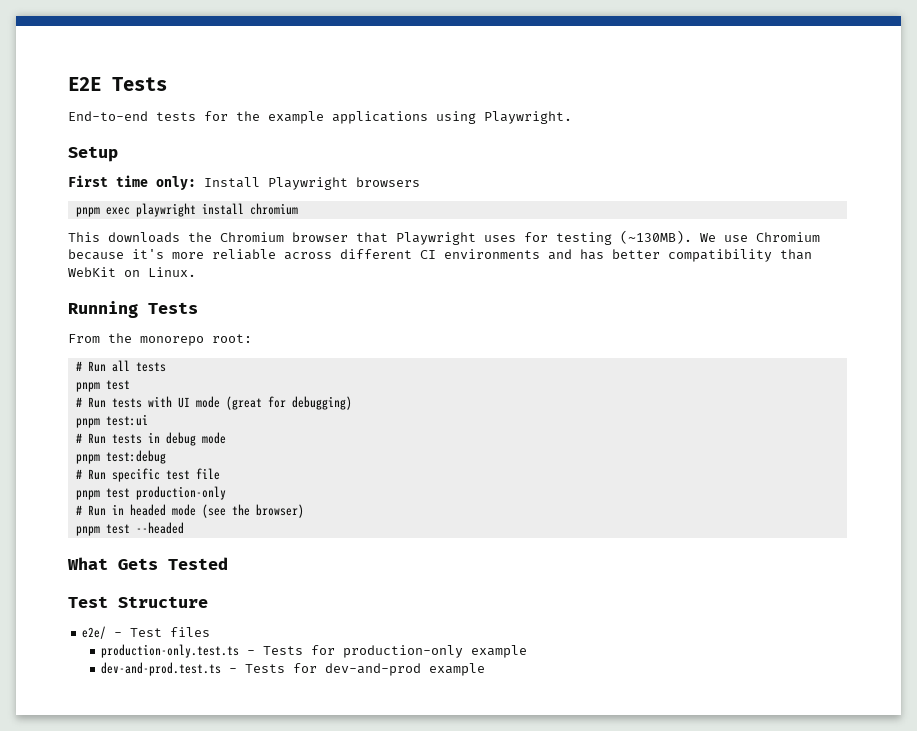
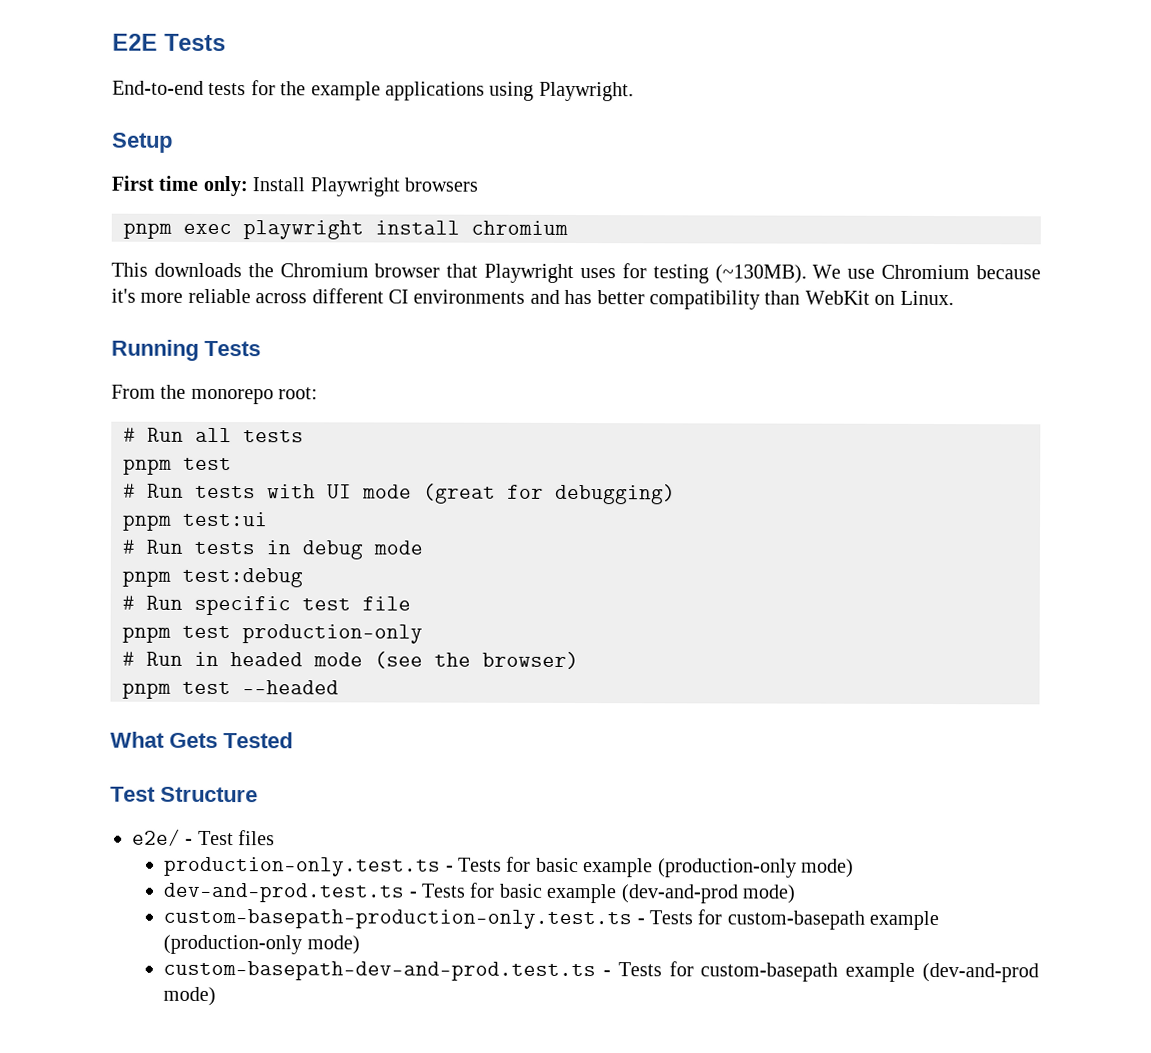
[343,645,528,658] production-only example -> [535,857,854,878] basic example (production-only mode)
[325,663,486,676] dev-and-prod example -> [498,883,796,904] [163,908,940,931] [163,934,360,955] [163,960,1039,983] [163,986,217,1006] basic example (dev-and-prod mode) // custom-basepath-production-only.test.ts - Tests for custom-basepath example (production-only mode) // custom-basepath-dev-and-prod.test.ts - Tests for custom-basepath example (dev-and-prod mode)

